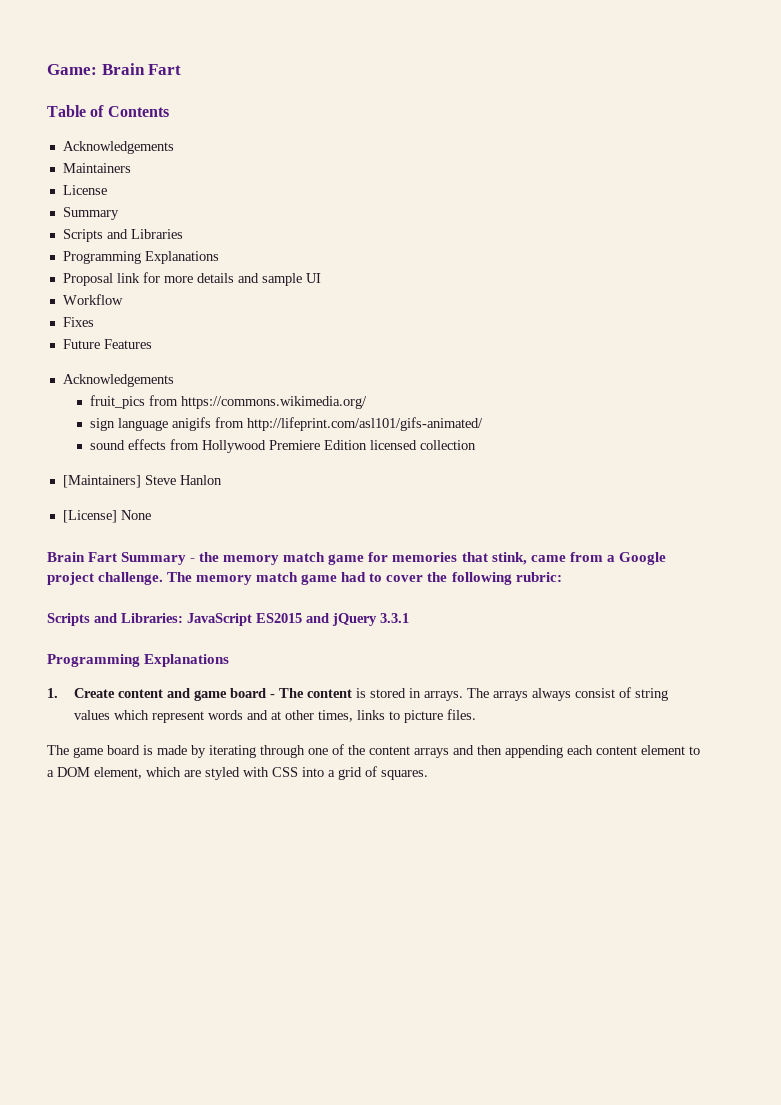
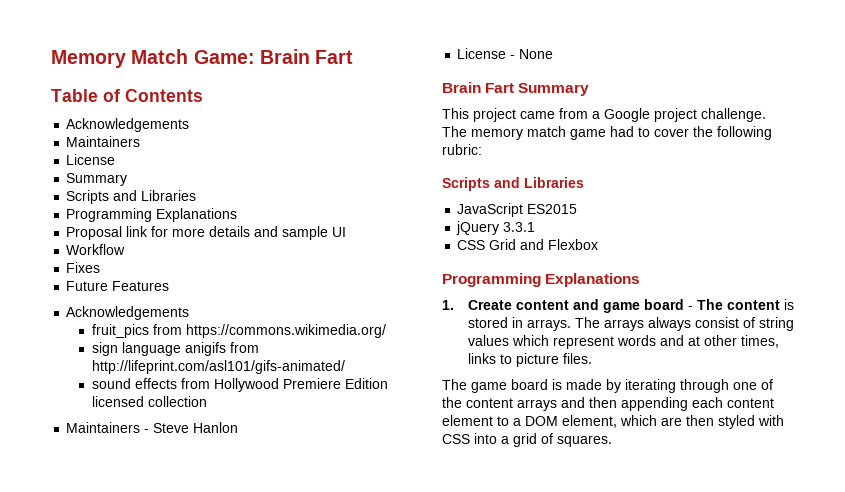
(47, 69) none -> [51,49,189,68] Memory Match
[62,475,141,488] [Maintainers] -> [66,422,150,433] Maintainers -
[62,510,117,523] [License] -> [457,48,516,59] License -
[190,552,527,565] - the memory match game for memories that stink, -> [442,108,516,122] // This project
[121,613,183,623] Libraries: -> [524,177,584,188] Libraries //
[306,613,329,623] and -> (578, 209) //
(409, 618) none -> [457,239,599,250] // CSS Grid and Flexbox
(201, 773) none -> [686,415,714,426] then

